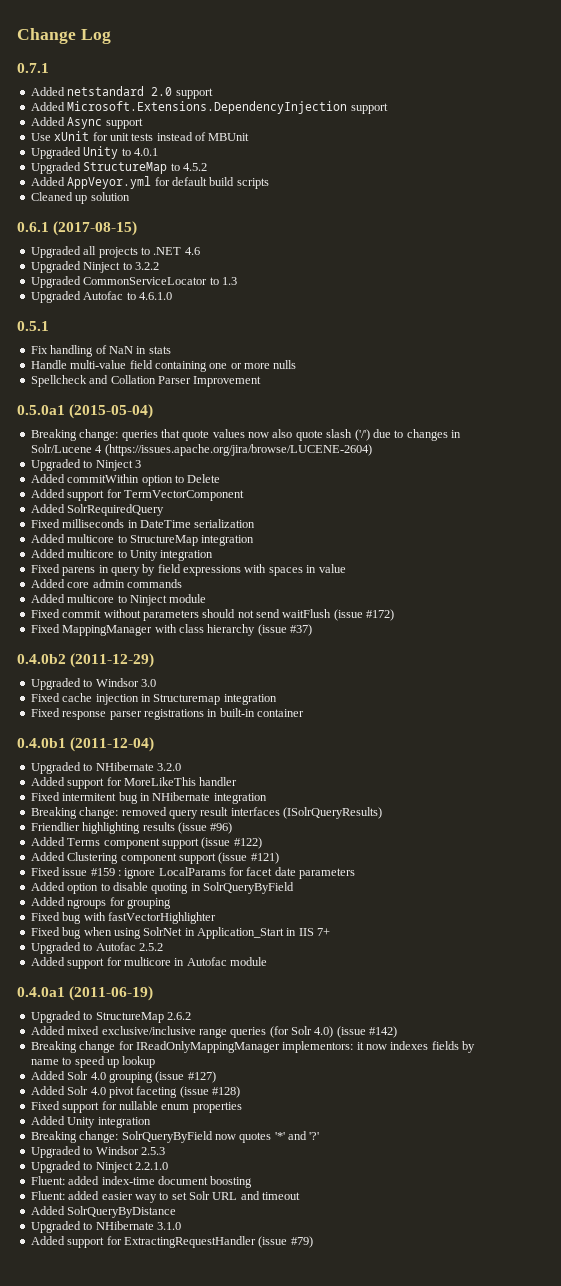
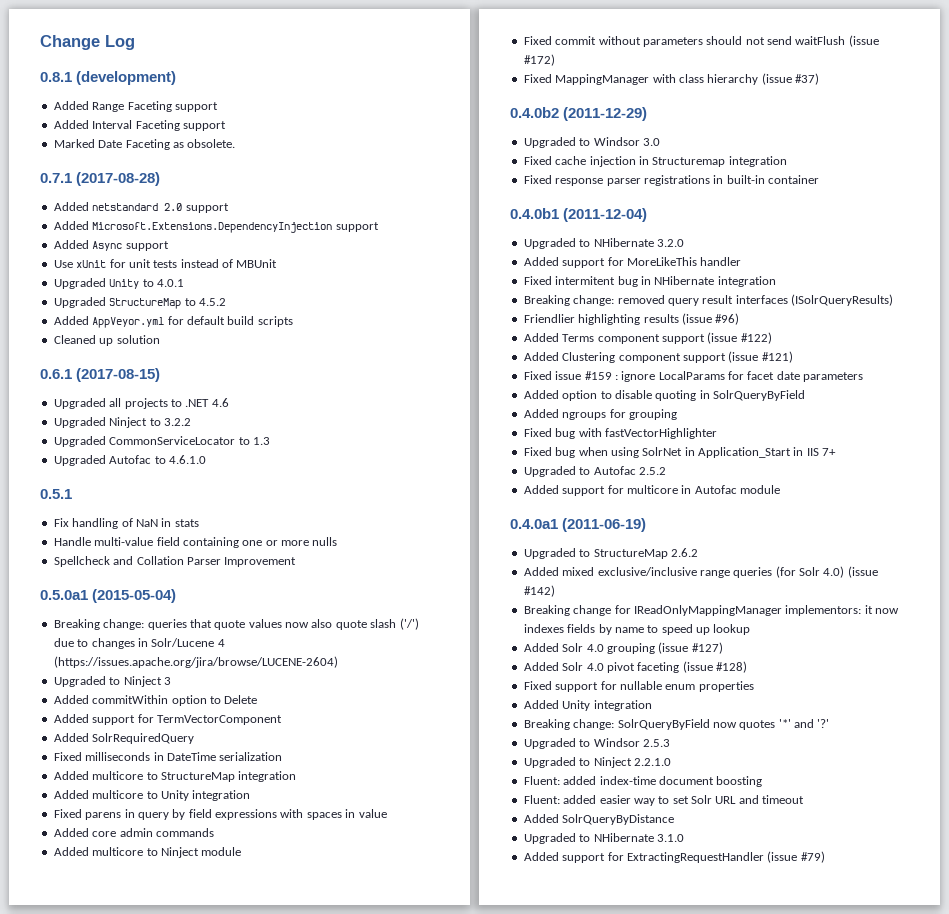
(111, 36) none -> [40,71,177,85] [53,101,218,112] [53,120,226,131] [53,139,236,150] // 0.8.1 (development) // Added Range Faceting support // Added Interval Faceting support // Marked Date Faceting as obsolete.
(49, 68) none -> [76,172,161,186] (2017-08-28)

